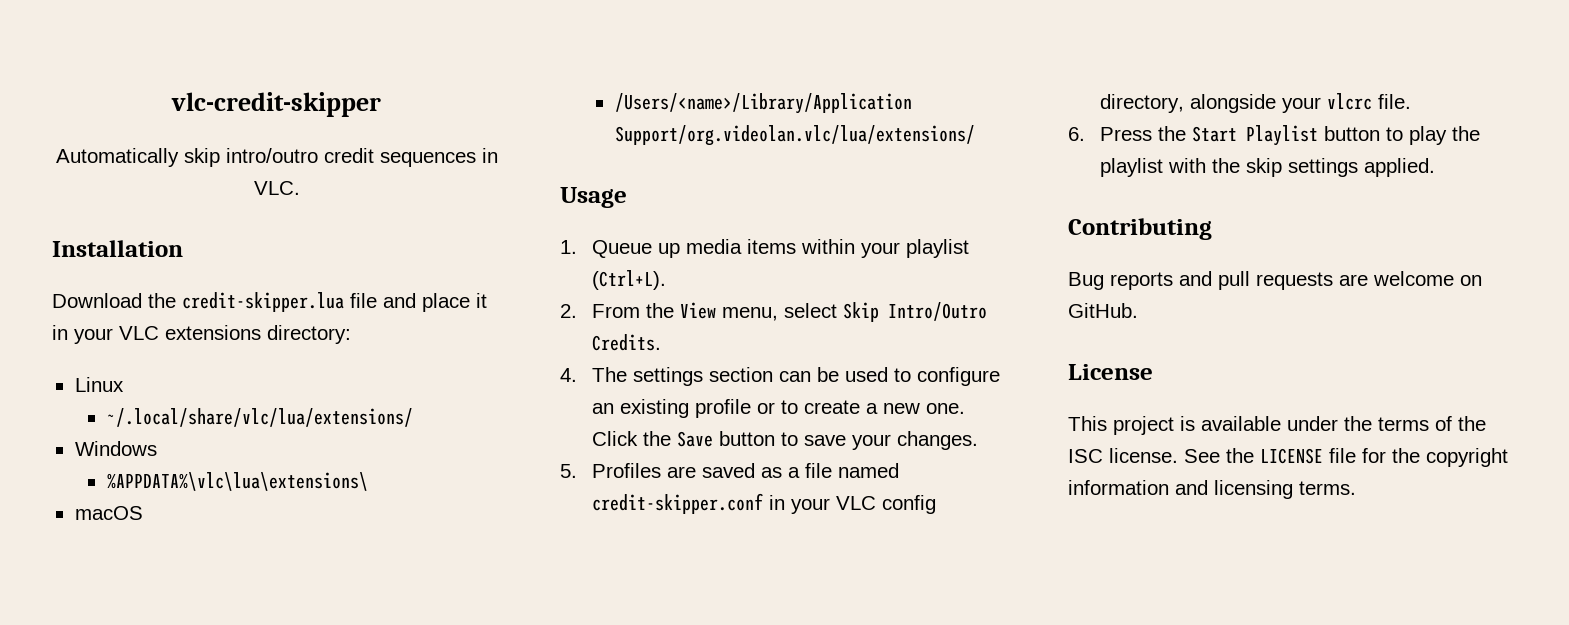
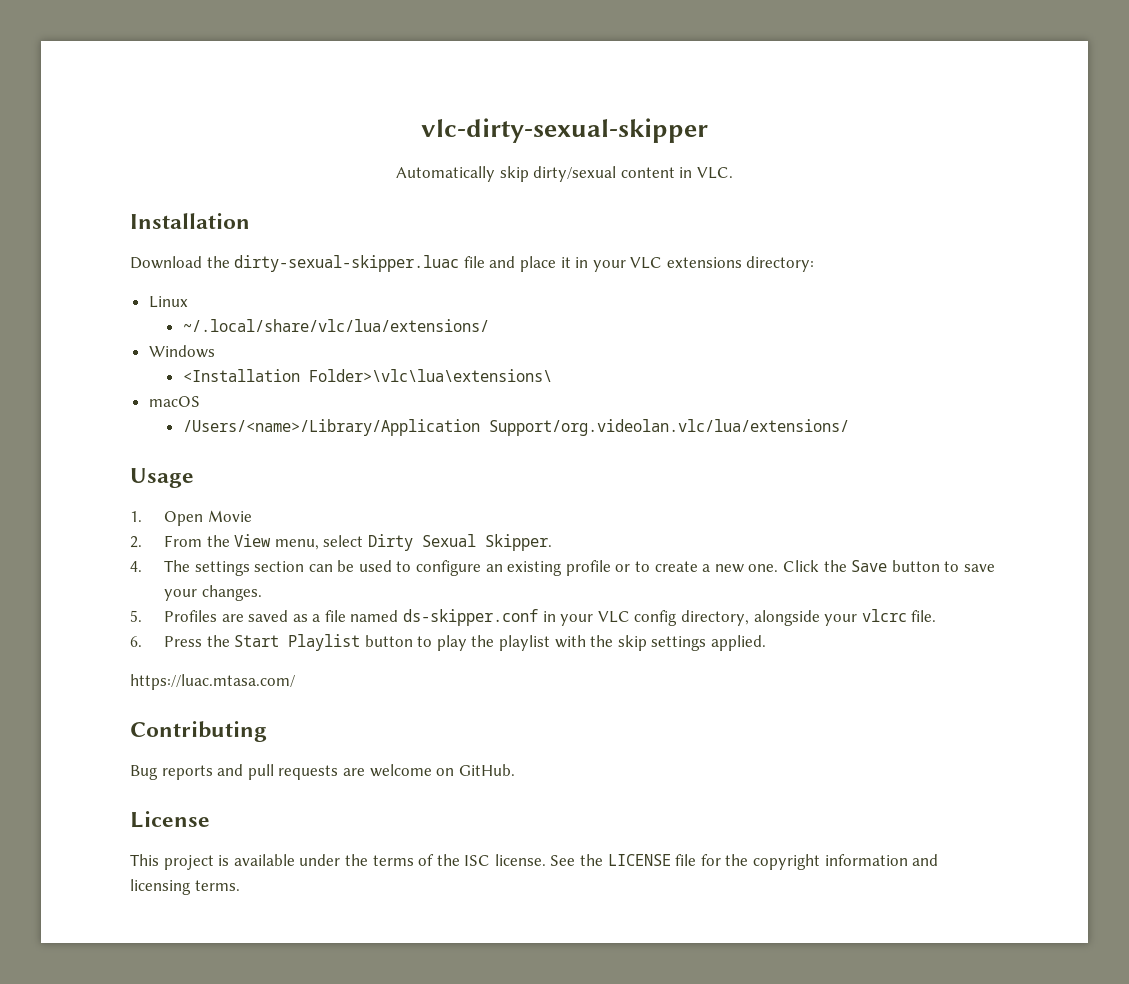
[171,92,381,117] vlc-credit-skipper -> [421,118,708,143] vlc-dirty-sexual-skipper
[225,148,476,167] intro/outro credit sequences -> [533,166,675,182] dirty/sexual content
[182,292,344,312] credit-skipper.lua -> [234,255,460,272] dirty-sexual-skipper.luac
[106,472,368,491] %APPDATA%\vlc\lua\extensions\ -> [182,369,552,382] <Installation Folder>\vlc\lua\extensions\
[592,239,970,258] [592,270,667,290] Queue up media items within your playlist (Ctrl+L). -> [163,510,252,526] Open Movie
[843,302,988,322] [592,334,662,351] Skip Intro/Outro Credits. -> [367,534,552,551] Dirty Sexual Skipper.
[592,493,764,514] credit-skipper.conf -> [403,609,539,626] ds-skipper.conf
(1436, 167) none -> [130,674,295,690] // https://luac.mtasa.com/

